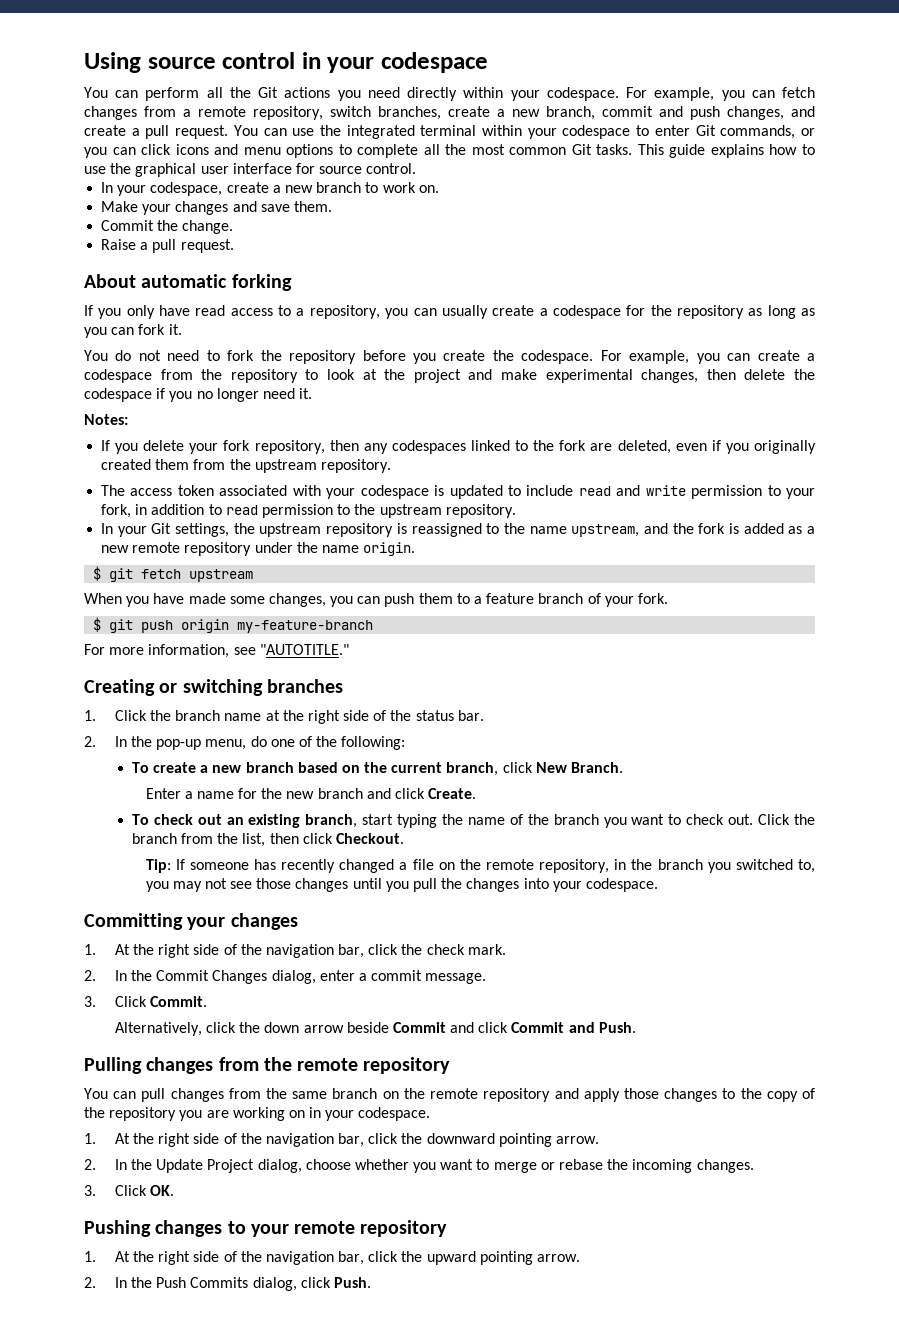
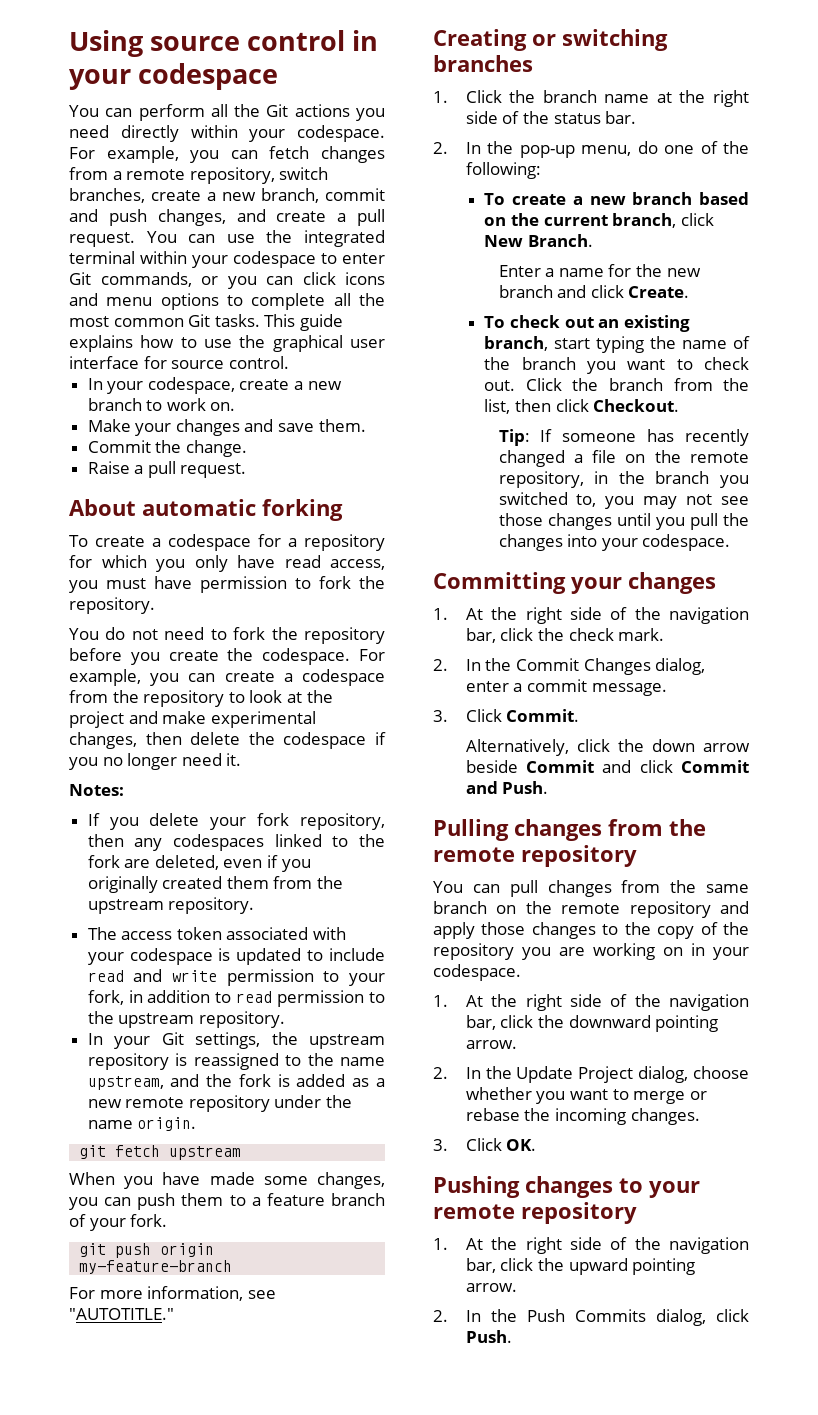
[84,305,816,319] [84,324,182,338] If you only have read access to a repository, you can usually create a codespace for the repository as long as you can fork it. -> [69,534,385,551] [69,555,385,572] [69,576,385,593] [69,597,155,614] To create a codespace for a repository for which you only have read access, you must have permission to fork the repository.
[93,566,102,581] $ -> (197, 1124) none
[93,617,102,632] $ -> (168, 1220) none

